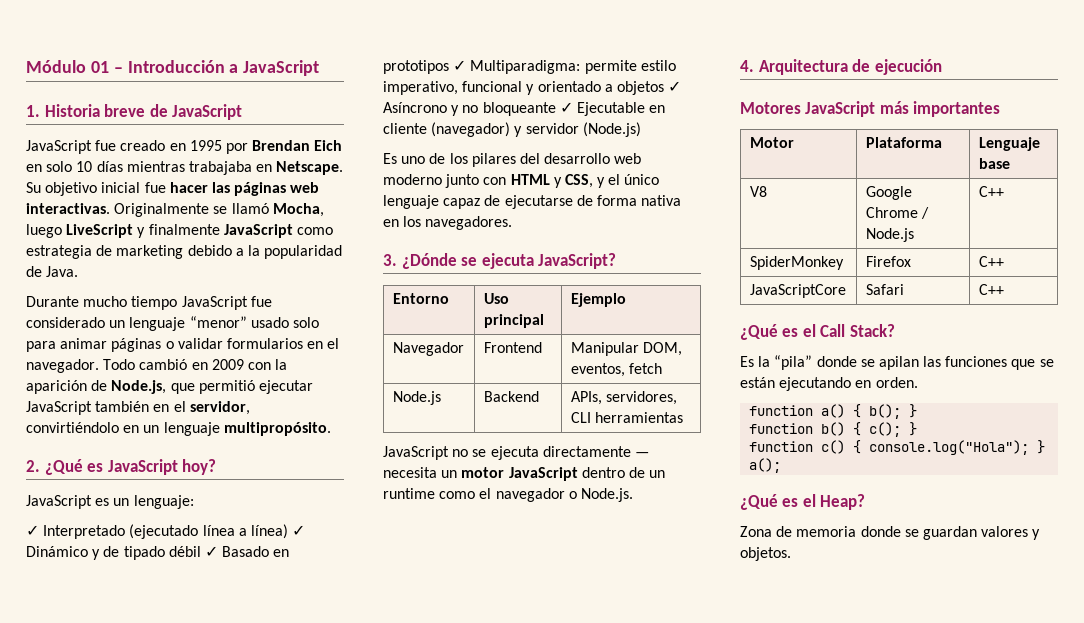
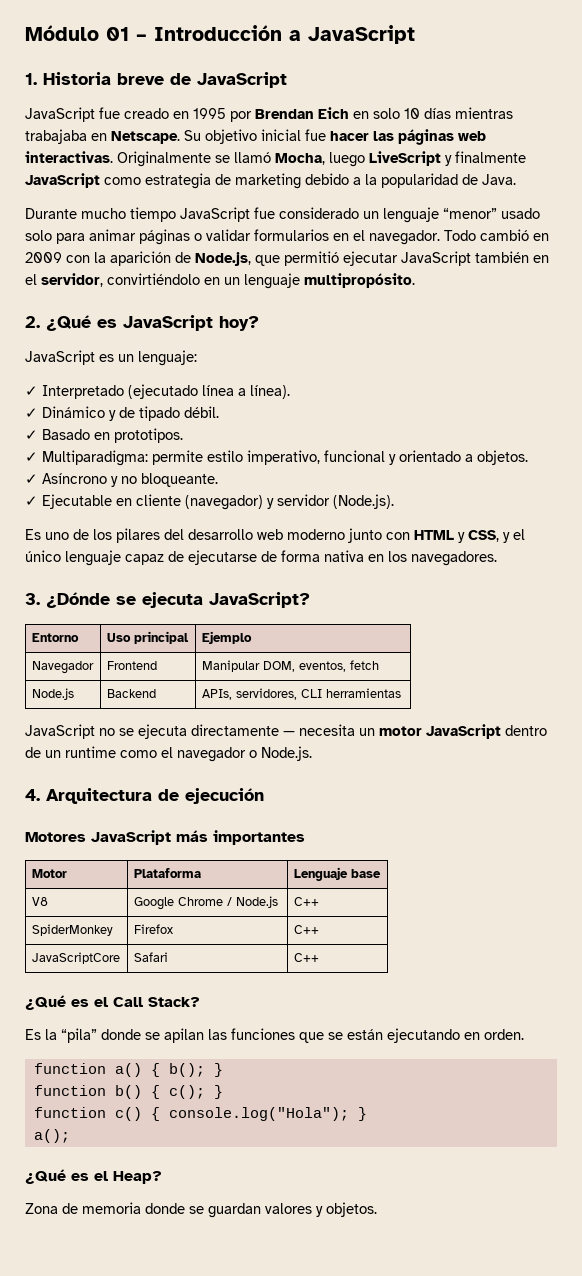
[250,524,288,539] línea) -> [250,385,290,399] línea). //
[168,546,201,557] débil -> [184,406,219,418] débil. //
[383,60,449,74] prototipos -> [114,428,183,443] prototipos. //
[616,81,664,95] objetos -> [477,450,528,465] objetos. //
[482,102,556,116] bloqueante -> [141,473,218,487] bloqueante. //
[582,122,641,137] (Node.js) -> [333,494,394,509] (Node.js).

